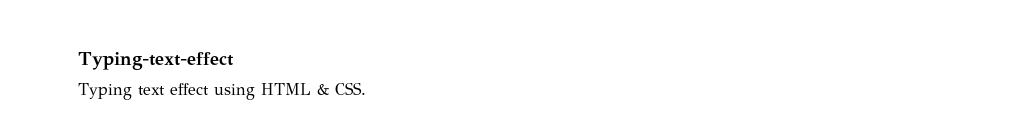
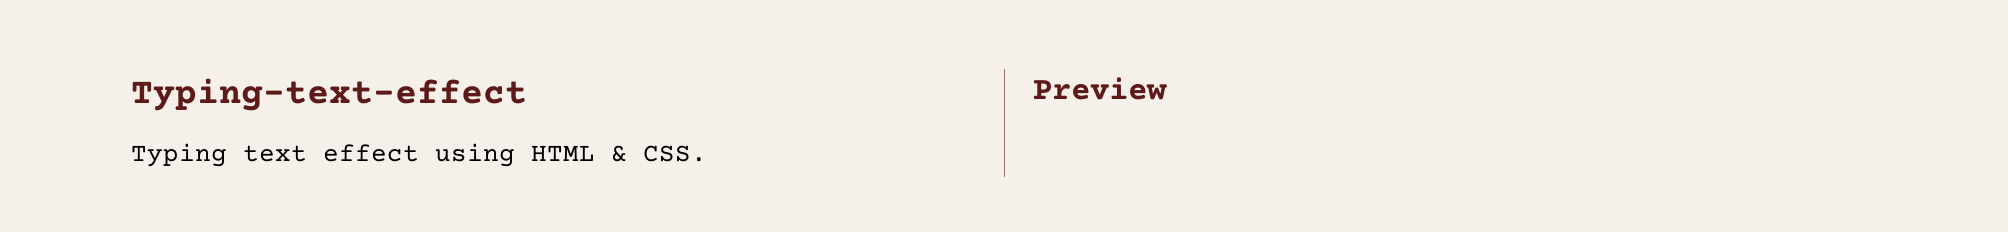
(366, 88) none -> [1033,77,1167,100] // Preview

